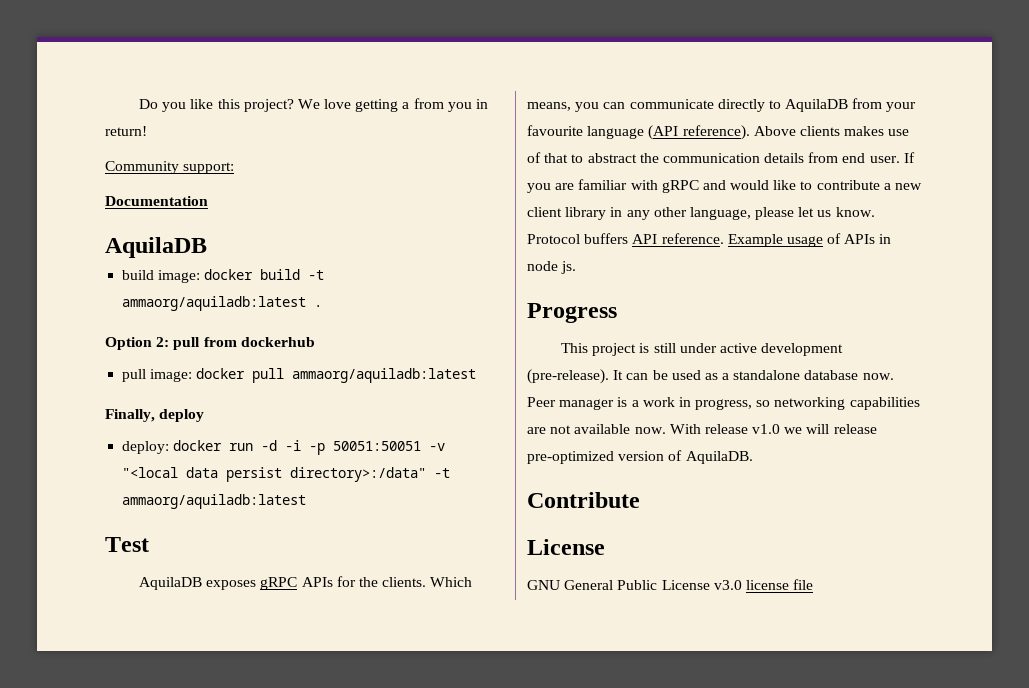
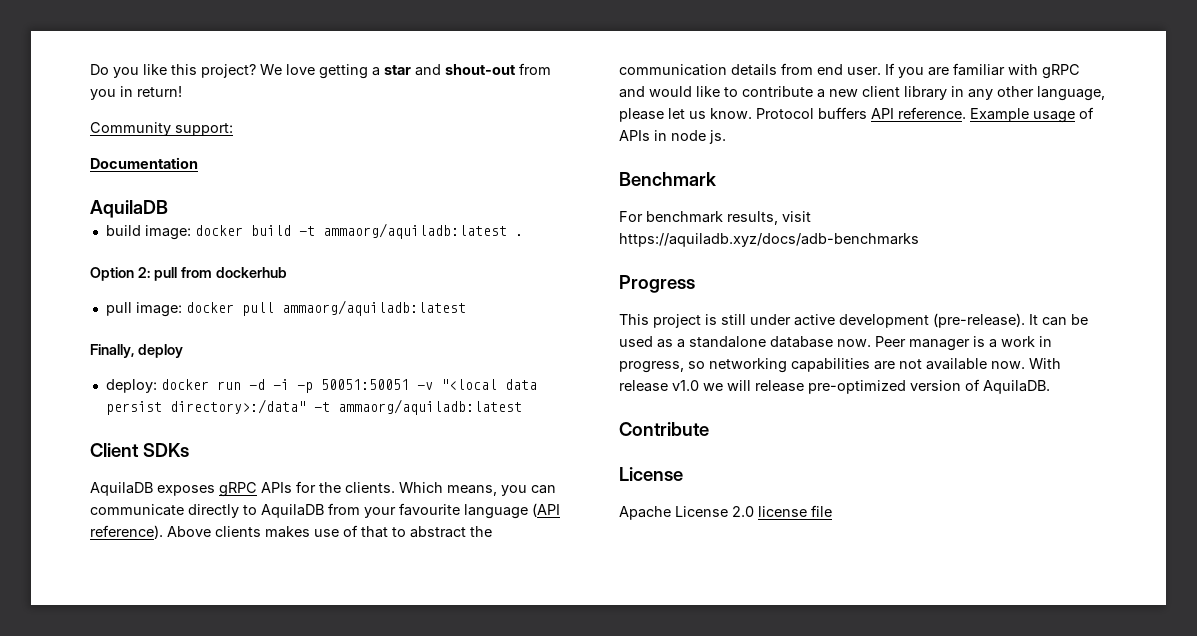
(410, 105) none -> [384,64,516,76] star and shout-out
[105,537,149,552] Test -> [90,443,189,457] Client SDKs
(577, 267) none -> [619,172,716,186] [619,211,811,225] [619,233,919,247] // Benchmark // For benchmark results, visit https://aquiladb.xyz/docs/adb-benchmarks
[527,580,742,590] GNU General Public License v3.0 -> [619,506,754,520] Apache License 2.0

